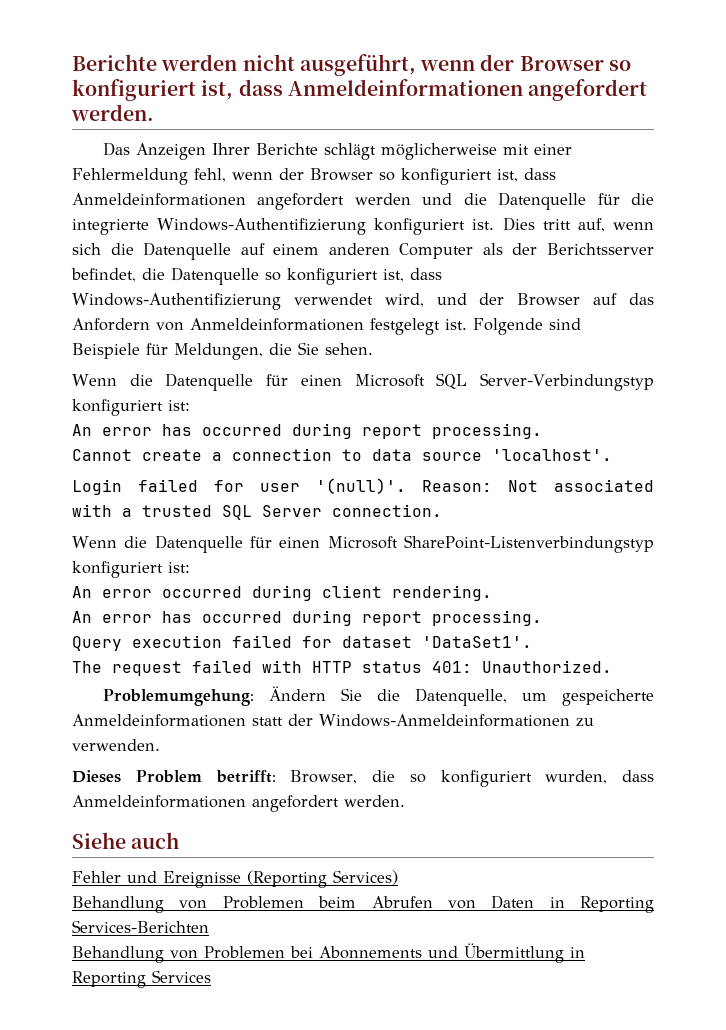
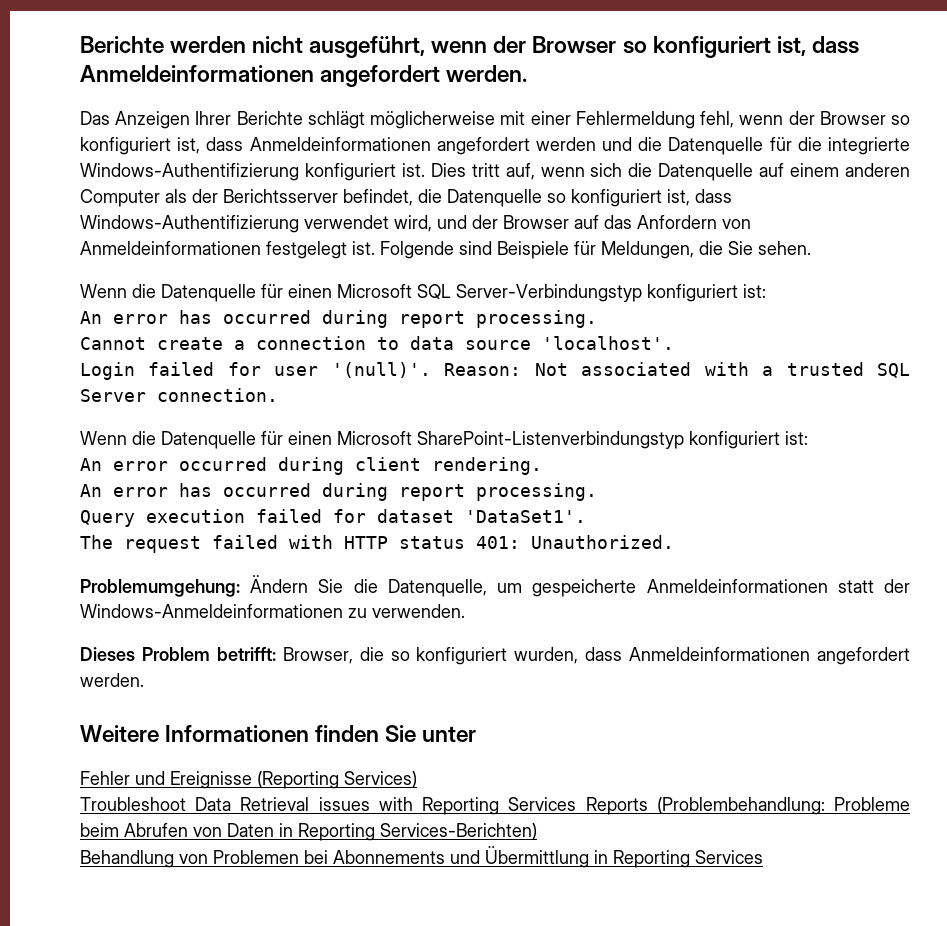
[72,832,180,849] Siehe auch -> [80,725,477,742] Weitere Informationen finden Sie unter
[72,896,304,913] Behandlung von Problemen -> [80,797,910,815] Troubleshoot Data Retrieval issues with Reporting Services Reports (Problembehandlung: Probleme
[72,920,209,933] Services-Berichten -> [380,823,537,840] Services-Berichten)

